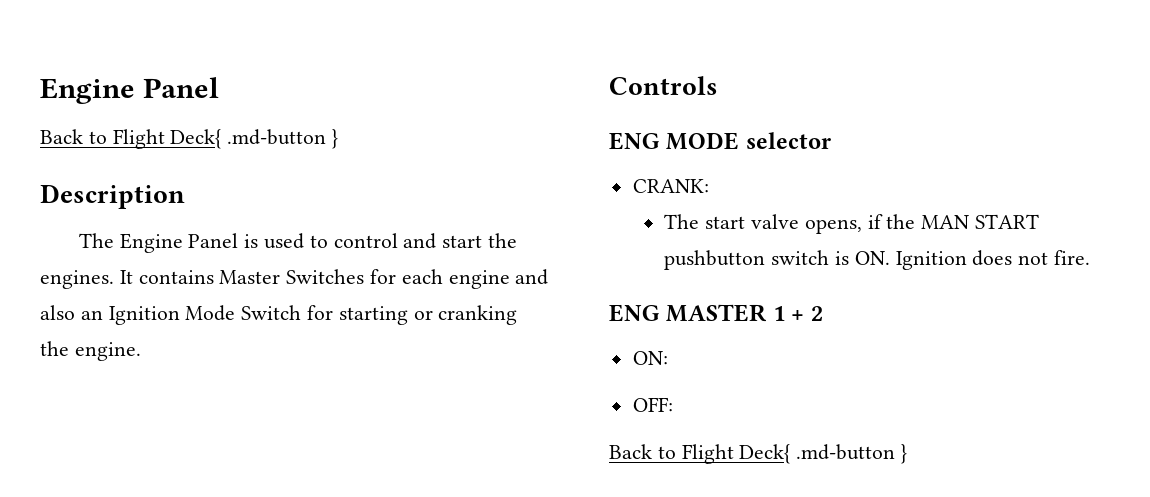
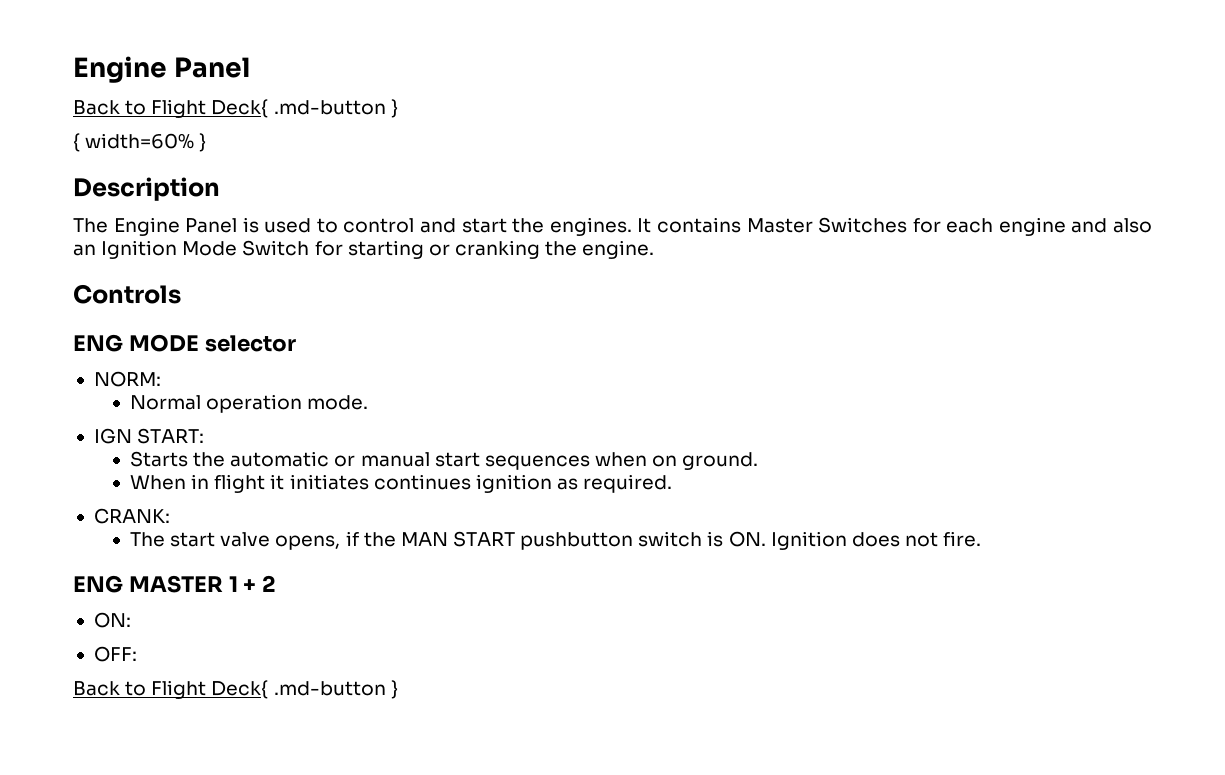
(339, 139) none -> [73,133,207,152] // { width=60% }
(831, 140) none -> [93,371,161,387] [130,394,369,413] [93,428,205,444] [130,451,759,470] [130,474,673,493] // NORM: // Normal operation mode. // IGN START: // Starts the automatic or manual start sequences when on ground. // When in flight it initiates continues ignition as required.

